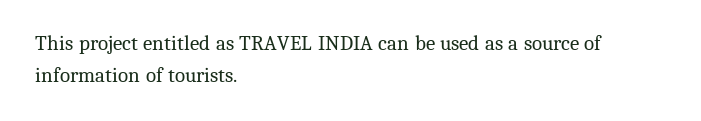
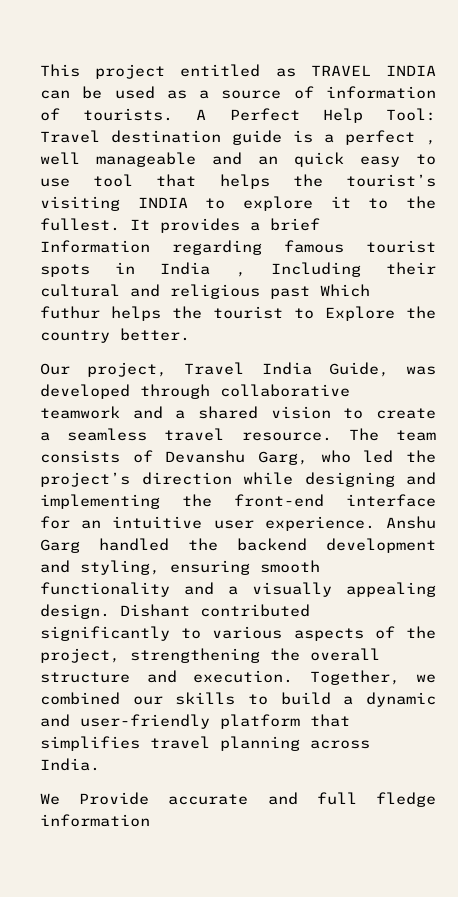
(238, 74) none -> [196,108,436,123] [40,130,436,145] [40,152,436,167] [40,174,436,189] [40,196,437,211] [40,218,320,233] [40,240,436,255] [40,262,436,277] [40,284,370,299] [40,306,436,321] [40,328,190,343] [40,362,436,377] [40,384,350,399] [40,406,436,419] [40,428,436,441] [40,450,437,465] [40,472,436,487] [40,494,436,509] [40,516,436,531] [40,538,436,553] [40,560,320,575] [40,582,436,597] [40,604,310,619] [40,626,436,641] [40,648,380,663] [40,670,436,685] [40,692,436,707] [40,714,350,729] [40,736,370,751] [40,758,100,771] [40,792,436,807] [40,814,150,827] A Perfect Help Tool: Travel destination guide is a perfect , well manageable and an quick easy to use tool that helps the tourist’s visiting INDIA to explore it to the fullest. It provides a brief Information regarding famous tourist spots in India , Including their cultural and religious past Which futhur helps the tourist to Explore the country better. // Our project, Travel India Guide, was developed through collaborative teamwork and a shared vision to create a seamless travel resource. The team consists of Devanshu Garg, who led the project’s direction while designing and implementing the front-end interface for an intuitive user experience. Anshu Garg handled the backend development and styling, ensuring smooth functionality and a visually appealing design. Dishant contributed significantly to various aspects of the project, strengthening the overall structure and execution. Together, we combined our skills to build a dynamic and user-friendly platform that simplifies travel planning across India. // We Provide accurate and full fledge information

